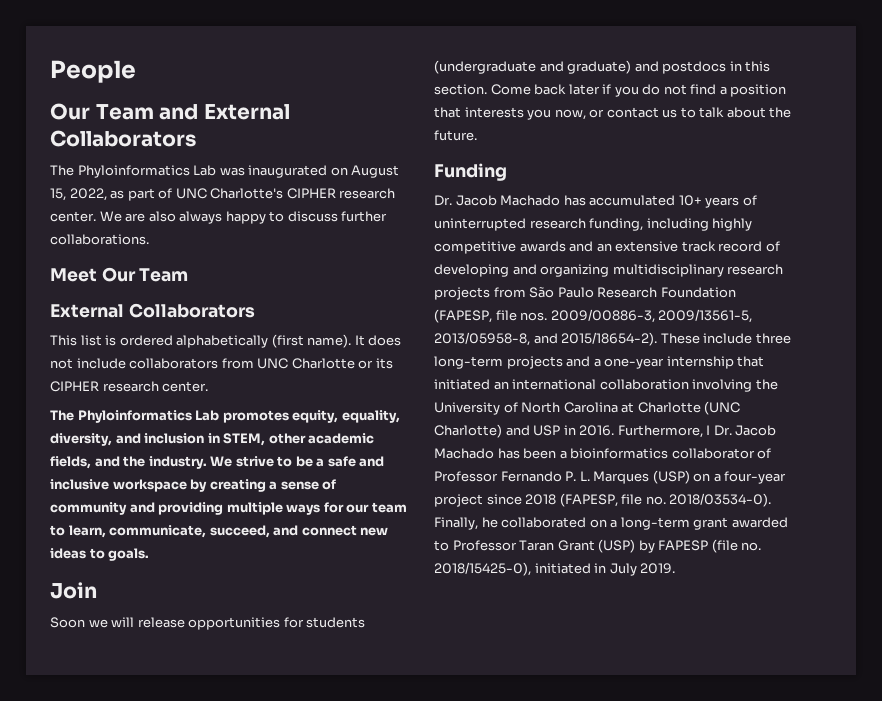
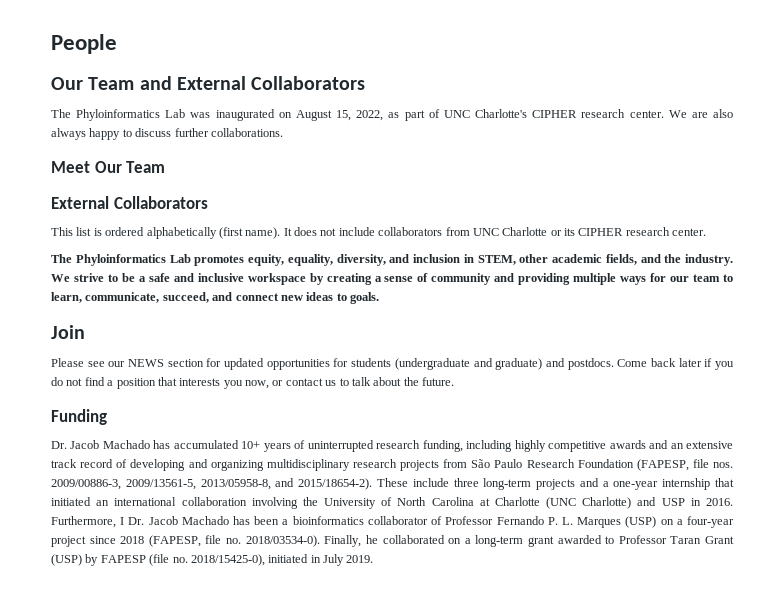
[50,617,185,628] Soon we will release -> [51,358,265,370] Please see our NEWS section for updated
[662,61,771,74] [434,84,487,95] postdocs in this section. -> [567,358,614,370] postdocs.

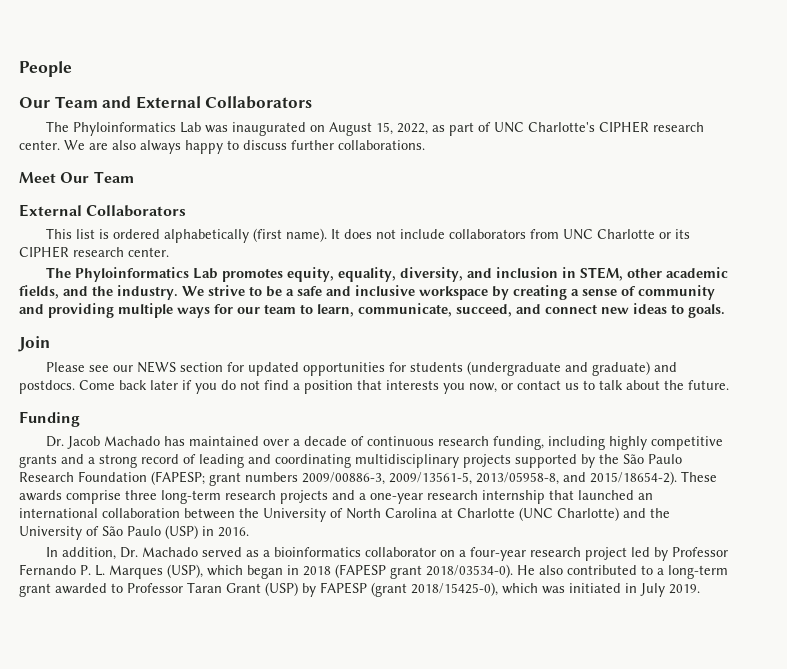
[173,440,374,452] accumulated 10+ years of uninterrupted -> [189,436,435,446] maintained over a decade of continuous
[609,440,734,449] [51,459,468,471] awards and an extensive track record of developing and organizing multidisciplinary research projects from -> [19,454,619,468] grants and a strong record of leading and coordinating multidisciplinary projects supported by the
[636,459,733,471] (FAPESP, file nos. -> [151,471,298,486] (FAPESP; grant numbers
[412,478,449,487] include -> [19,490,121,504] awards comprise
(532, 484) none -> [225,490,276,500] research
(659, 485) none -> [427,490,478,500] research
[51,497,91,506] initiated -> [578,490,634,500] launched
[251,497,298,509] involving -> [184,508,235,519] between
[661,498,733,506] [51,516,443,528] USP in 2016. Furthermore, I Dr. Jacob Machado has been a bioinformatics collaborator of -> [650,508,670,518] [19,525,249,540] [46,547,669,561] the University of São Paulo (USP) in 2016. // In addition, Dr. Machado served as a bioinformatics collaborator on a four-year research project led by
[625,516,735,528] [51,535,462,547] (USP) on a four-year project since 2018 (FAPESP, file no. 2018/03534-0). Finally, he collaborated on -> [167,564,653,579] (USP), which began in 2018 (FAPESP grant 2018/03534-0). He also contributed to
[149,554,265,566] (file no. 2018/15425-0), -> [371,582,565,597] (grant 2018/15425-0), which was

